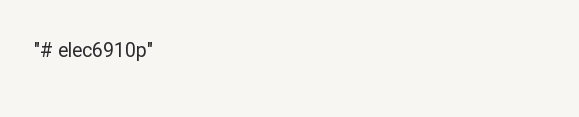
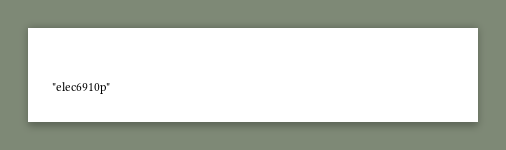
[34,42,154,61] "# elec6910p" -> [52,82,110,94] "elec6910p"

